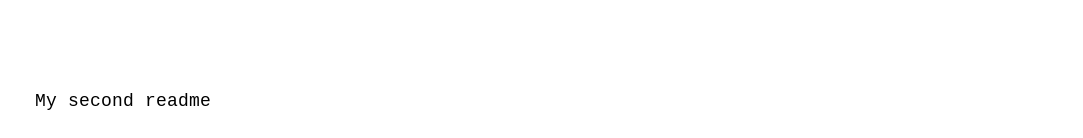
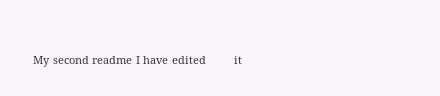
(211, 99) none -> [135,56,242,64] I have edited it

